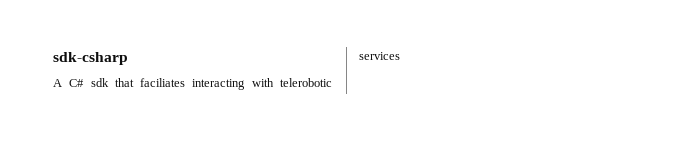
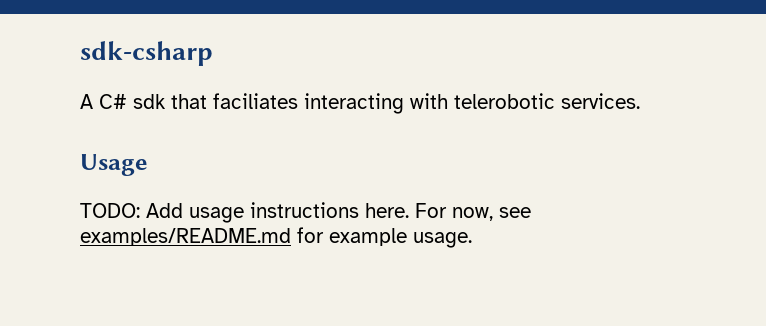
[359,52,400,60] services -> [561,93,640,109] [80,154,148,176] [80,202,531,223] [80,227,472,248] services. // Usage // TODO: Add usage instructions here. For now, see examples/README.md for example usage.

